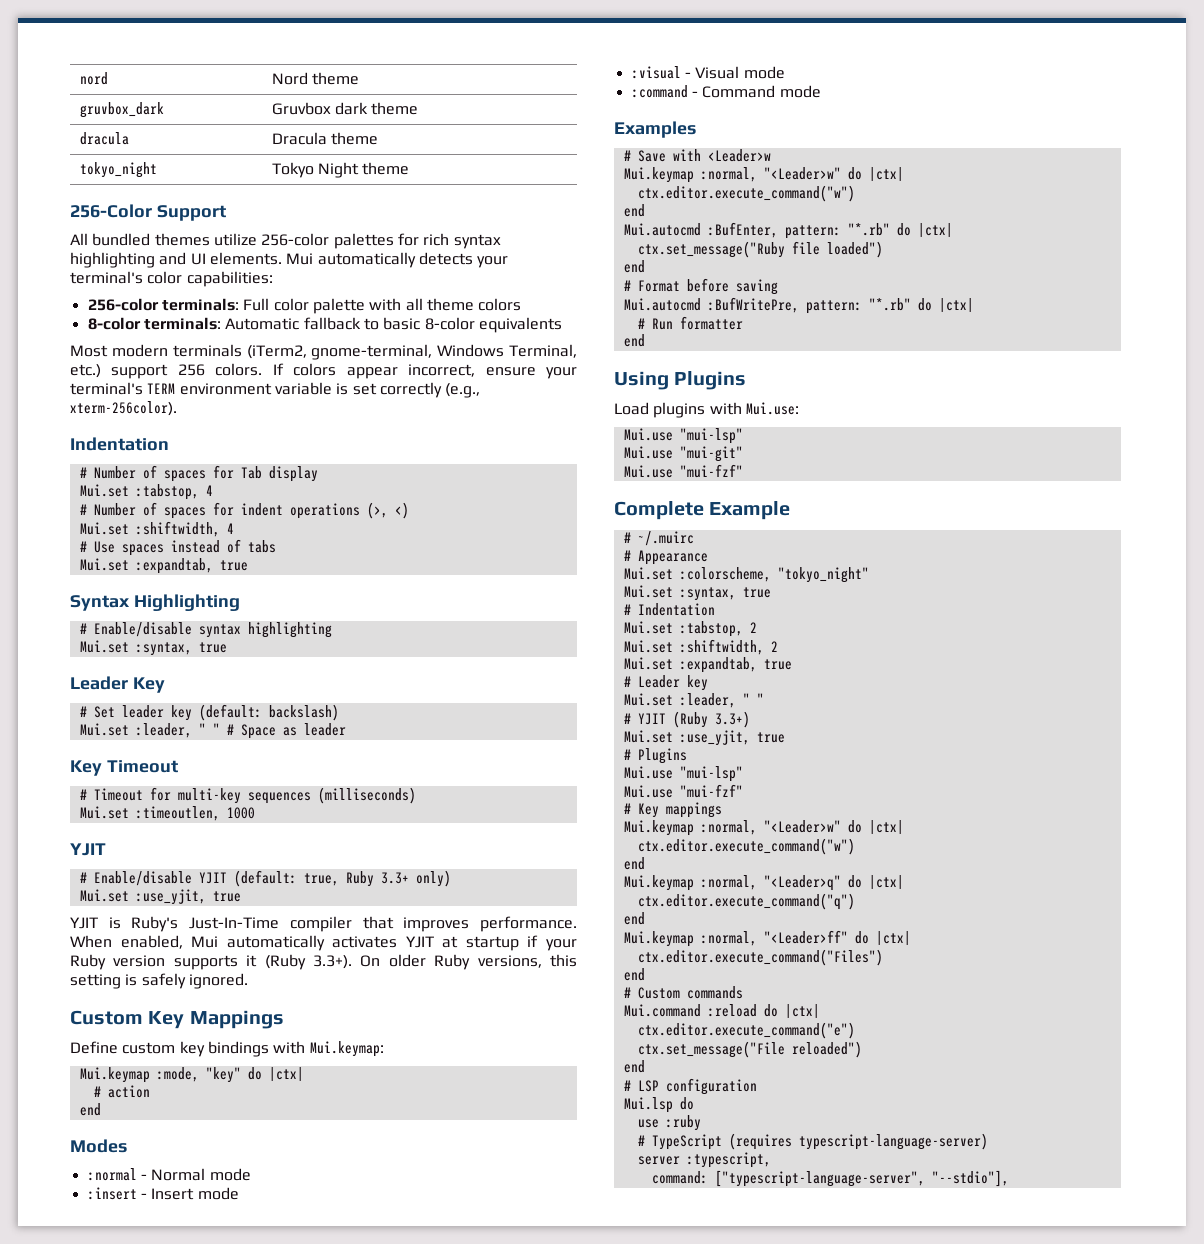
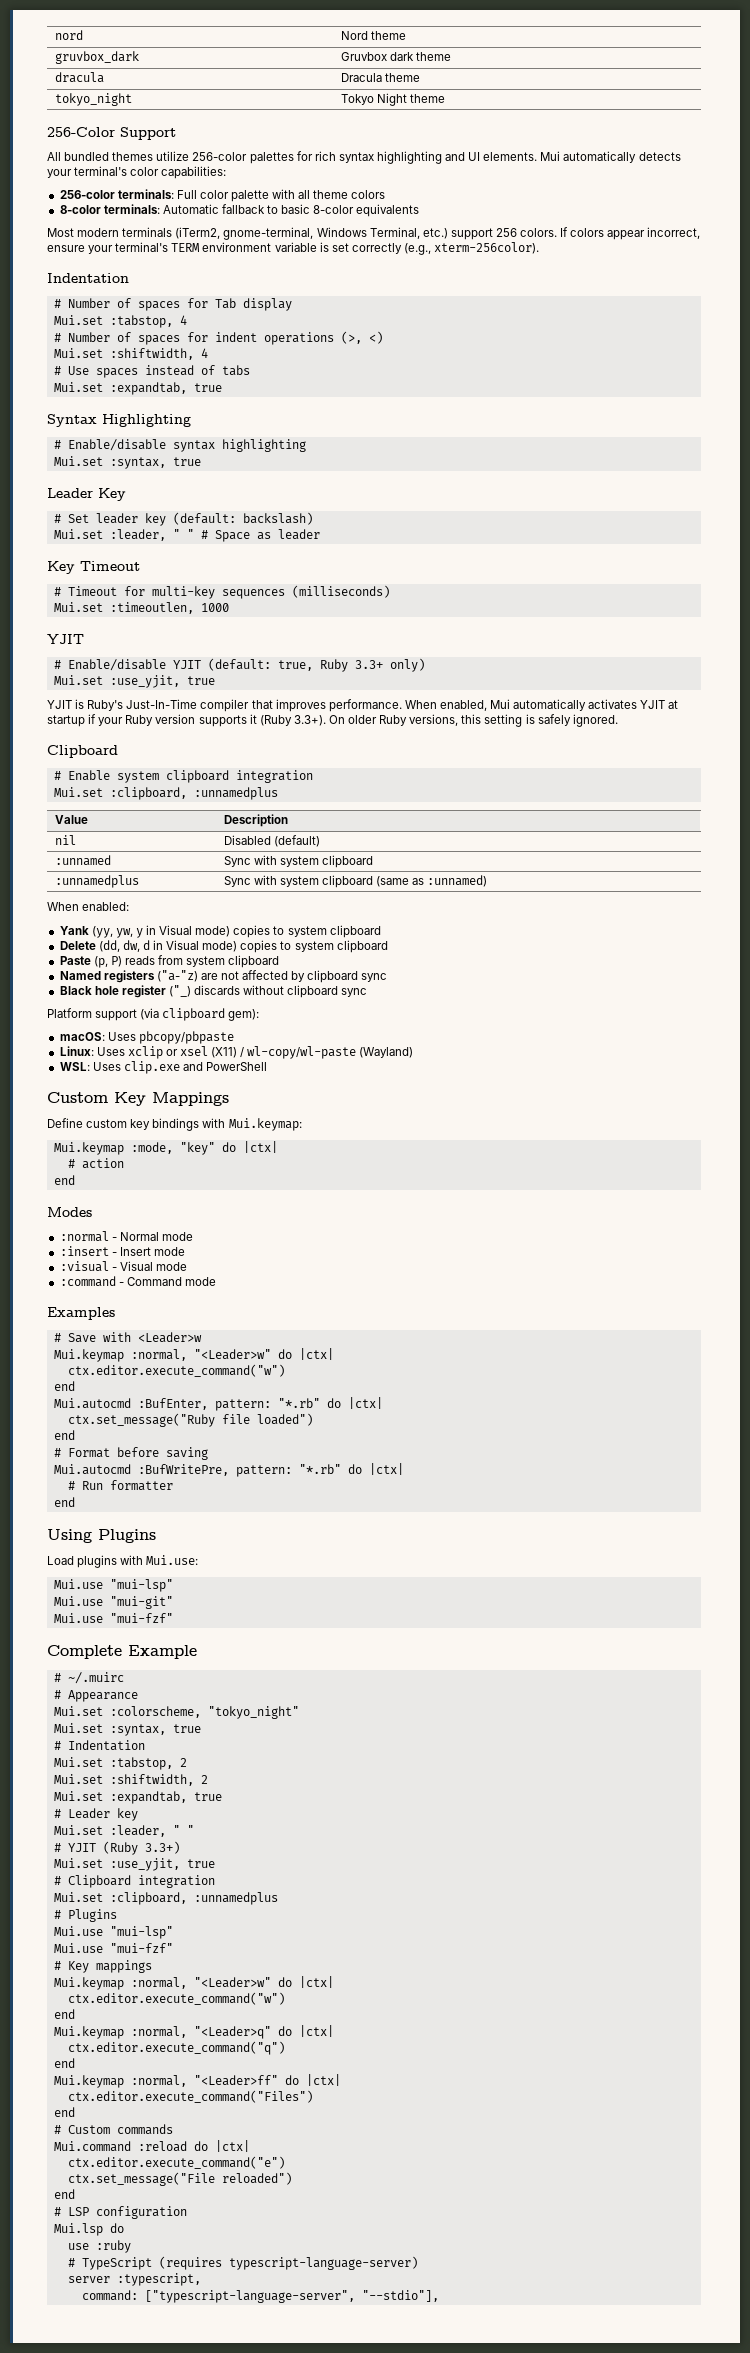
(248, 981) none -> [47,745,118,758] [53,770,313,783] [53,787,278,800] [54,815,88,824] [223,814,288,827] [54,835,76,845] [223,835,320,847] [54,855,111,866] [223,855,374,868] [54,875,139,888] [223,875,488,888] [47,902,130,911] [59,925,381,938] [59,940,388,953] [59,955,280,968] [59,970,388,983] [59,985,368,998] [47,1008,260,1021] [59,1031,234,1044] [59,1046,414,1059] [59,1061,268,1074] // Clipboard // # Enable system clipboard integration // Mui.set :clipboard, :unnamedplus // Value | Description // nil | Disabled (default) // :unnamed | Sync with system clipboard // :unnamedplus | Sync with system clipboard (same as :unnamed) // When enabled: // Yank (yy, yw, y in Visual mode) copies to system clipboard // Delete (dd, dw, d in Visual mode) copies to system clipboard // Paste (p, P) reads from system clipboard // Named registers ("a-"z) are not affected by clipboard sync // Black hole register ("_) discards without clipboard sync // Platform support (via clipboard gem): // macOS: Uses pbcopy/pbpaste // Linux: Uses xclip or xsel (X11) / wl-copy/wl-paste (Wayland) // WSL: Uses clip.exe and PowerShell
(785, 737) none -> [53,1875,215,1888] [53,1892,278,1905] // # Clipboard integration // Mui.set :clipboard, :unnamedplus

